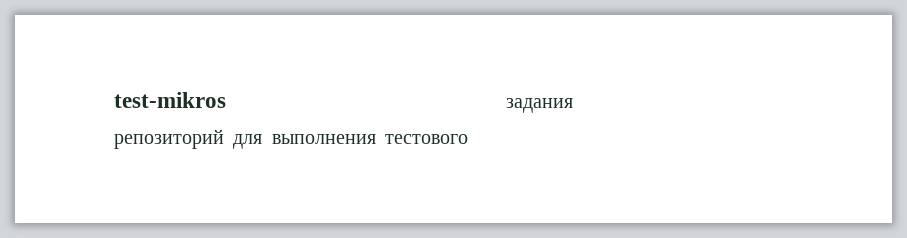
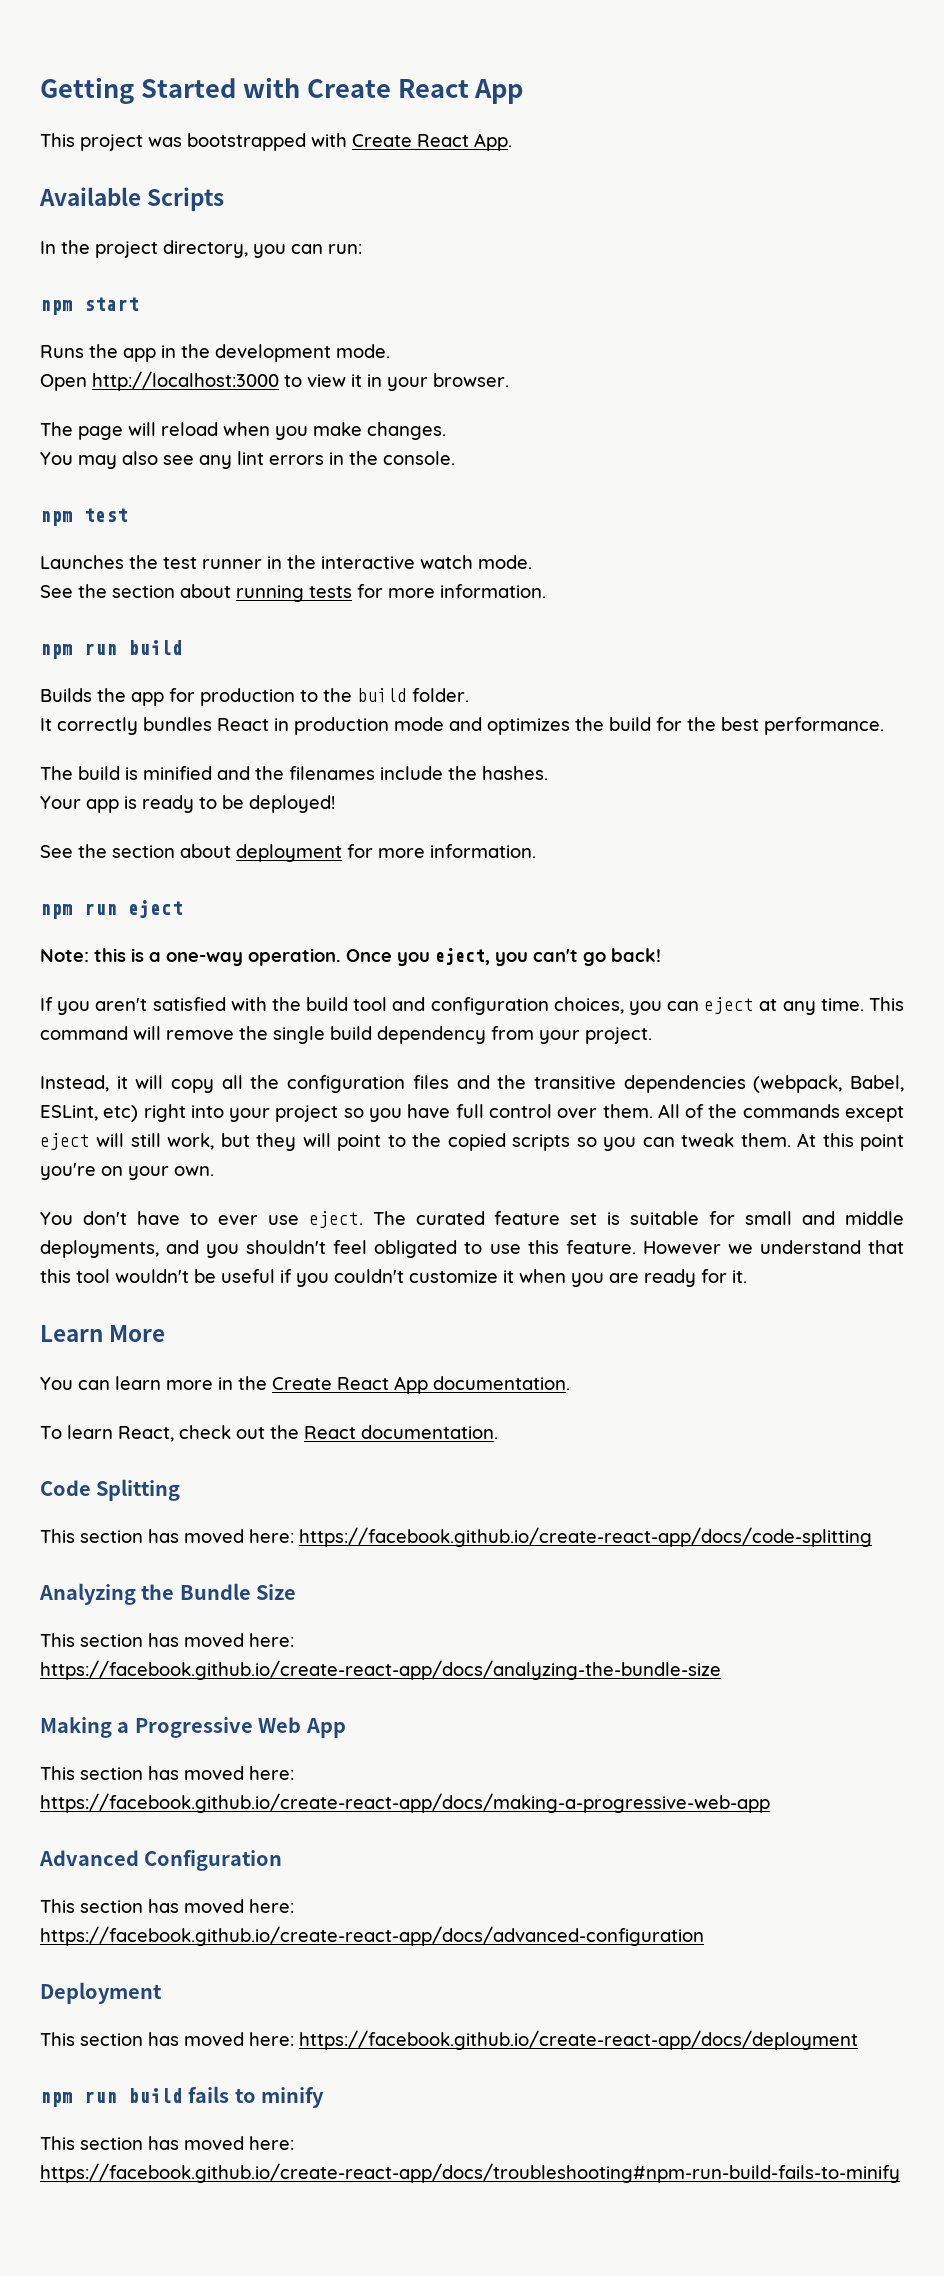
[114,92,226,108] [114,129,468,149] [506,98,573,113] test-mikros // репозиторий для выполнения тестового задания -> [40,77,524,104] [40,133,512,151] [39,187,225,211] [40,240,362,258] [40,297,139,315] [40,344,390,362] [40,371,509,391] [40,422,446,440] [40,451,455,469] [40,508,128,526] [40,555,532,569] [40,584,546,602] [40,640,183,659] [40,688,469,706] [40,717,884,735] [40,766,548,780] [40,795,335,813] [40,844,536,862] [40,900,183,919] [40,948,661,966] [40,997,904,1015] [40,1026,652,1044] [40,1075,904,1093] [40,1104,904,1122] [40,1133,905,1151] [40,1163,214,1180] [40,1211,904,1228] [40,1240,905,1258] [40,1269,747,1287] [40,1325,166,1342] [40,1376,570,1394] [40,1425,498,1442] [40,1479,181,1501] [40,1527,872,1547] [39,1583,297,1605] [40,1633,294,1647] [40,1660,721,1680] [40,1717,346,1738] [40,1766,294,1780] [40,1793,770,1813] [39,1850,283,1871] [40,1899,294,1913] [40,1926,704,1946] [40,1982,162,2004] [40,2030,858,2050] [40,2086,325,2108] [40,2136,294,2150] [40,2163,900,2183] Getting Started with Create React App // This project was bootstrapped with Create React App. // Available Scripts // In the project directory, you can run: // npm start // Runs the app in the development mode. // Open http://localhost:3000 to view it in your browser. // The page will reload when you make changes. // You may also see any lint errors in the console. // npm test // Launches the test runner in the interactive watch mode. // See the section about running tests for more information. // npm run build // Builds the app for production to the build folder. // It correctly bundles React in production mode and optimizes the build for the best performance. // The build is minified and the filenames include the hashes. // Your app is ready to be deployed! // See the section about deployment for more information. // npm run eject // Note: this is a one-way operation. Once you eject, you can't go back! // If you aren't satisfied with the build tool and configuration choices, you can eject at any time. This command will remove the single build dependency from your project. // Instead, it will copy all the configuration files and the transitive dependencies (webpack, Babel, ESLint, etc) right into your project so you have full control over them. All of the commands except eject will still work, but they will point to the copied scripts so you can tweak them. At this point you're on your own. // You don't have to ever use eject. The curated feature set is suitable for small and middle deployments, and you shouldn't feel obligated to use this feature. However we understand that this tool wouldn't be useful if you couldn't customize it when you are ready for it. // Learn More // You can learn more in the Create React App documentation. // To learn React, check out the React documentation. // Code Splitting // This section has moved here: https://facebook.github.io/create-react-app/docs/code-splitting // Analyzing the Bundle Size // This section has moved here: https://facebook.github.io/create-react-app/docs/analyzing-the-bundle-size // Making a Progressive Web App // This section has moved here: https://facebook.github.io/create-react-app/docs/making-a-progressive-web-app // Advanced Configuration // This section has moved here: https://facebook.github.io/create-react-app/docs/advanced-configuration // Deployment // This section has moved here: https://facebook.github.io/create-react-app/docs/deployment // npm run build fails to minify // This section has moved here: https://facebook.github.io/create-react-app/docs/troubleshooting#npm-run-build-fails-to-minify

